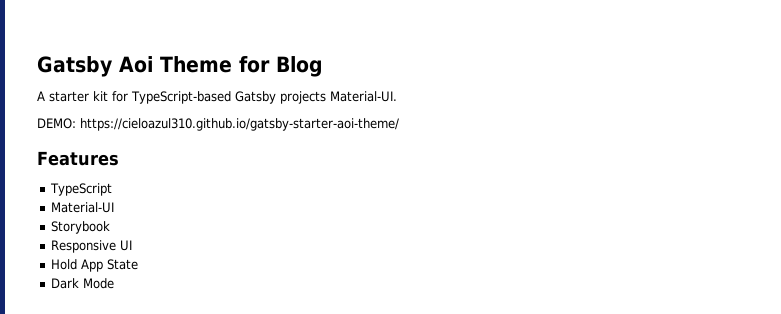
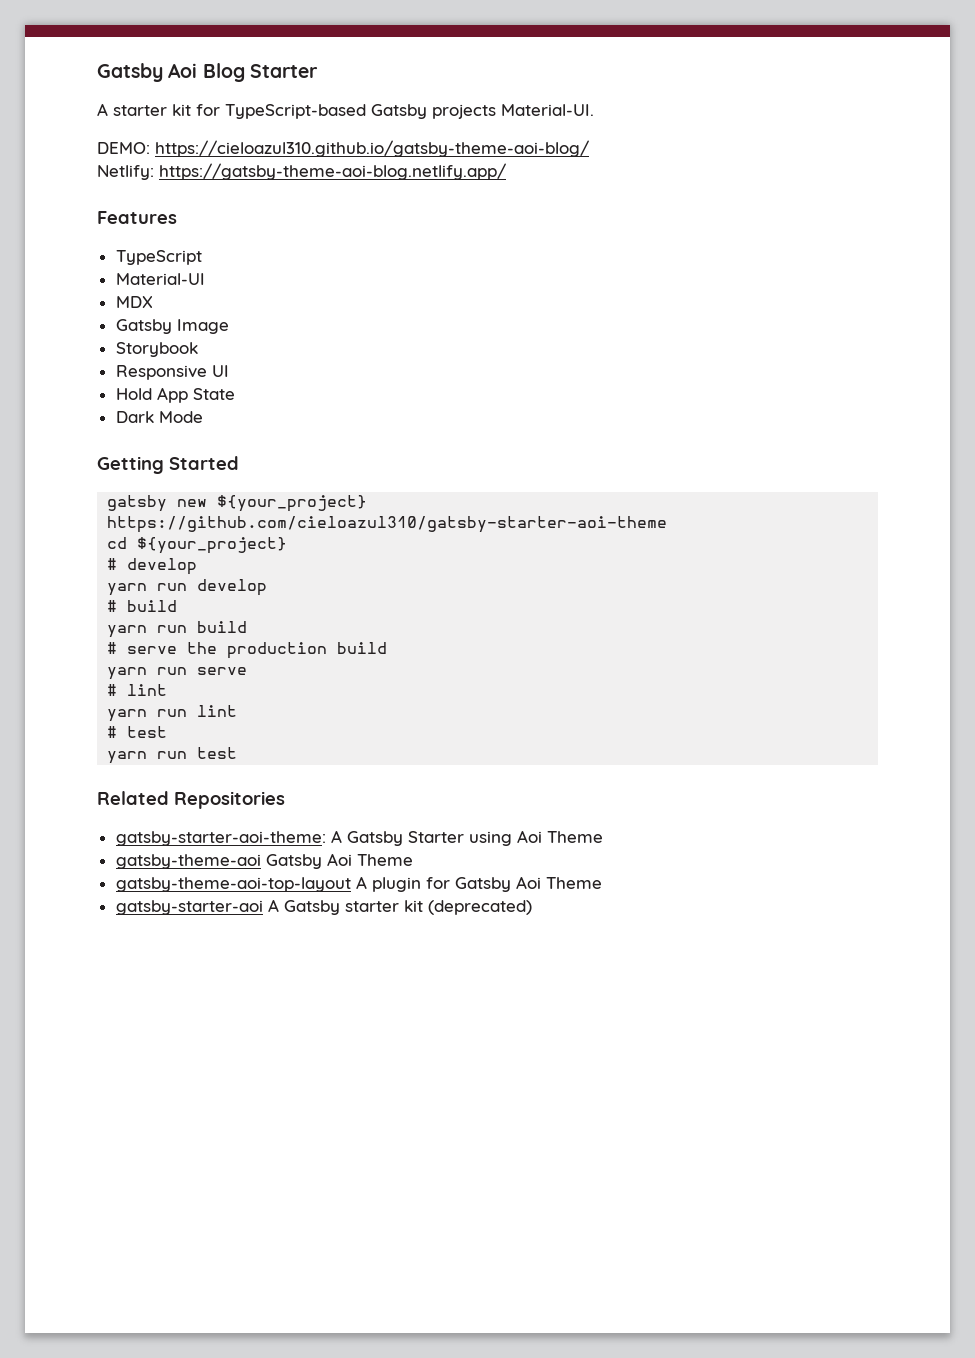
[37,56,270,77] Gatsby Aoi Theme for -> [97,63,198,82] Gatsby Aoi
(323, 66) none -> [249,64,318,78] Starter
[80,118,399,131] https://cieloazul310.github.io/gatsby-starter-aoi-theme/ -> [155,140,589,157] [97,163,506,180] https://cieloazul310.github.io/gatsby-theme-aoi-blog/ // Netlify: https://gatsby-theme-aoi-blog.netlify.app/
(115, 207) none -> [115,296,153,308] [115,319,229,334] // MDX // Gatsby Image
(115, 283) none -> [97,456,239,474] [107,495,368,512] [107,516,668,533] [107,537,288,554] [107,558,198,575] [107,579,268,596] [107,600,178,612] [107,621,248,638] [107,642,388,659] [107,667,248,680] [107,684,168,696] [107,705,238,722] [107,726,168,738] [107,747,238,764] [97,791,285,809] [115,830,603,846] [115,853,413,869] [115,876,602,892] [115,899,532,915] // Getting Started // gatsby new ${your_project} https://github.com/cieloazul310/gatsby-starter-aoi-theme // cd ${your_project} // # develop // yarn run develop // # build // yarn run build // # serve the production build // yarn run serve // # lint // yarn run lint // # test // yarn run test // Related Repositories // gatsby-starter-aoi-theme: A Gatsby Starter using Aoi Theme // gatsby-theme-aoi Gatsby Aoi Theme // gatsby-theme-aoi-top-layout A plugin for Gatsby Aoi Theme // gatsby-starter-aoi A Gatsby starter kit (deprecated)

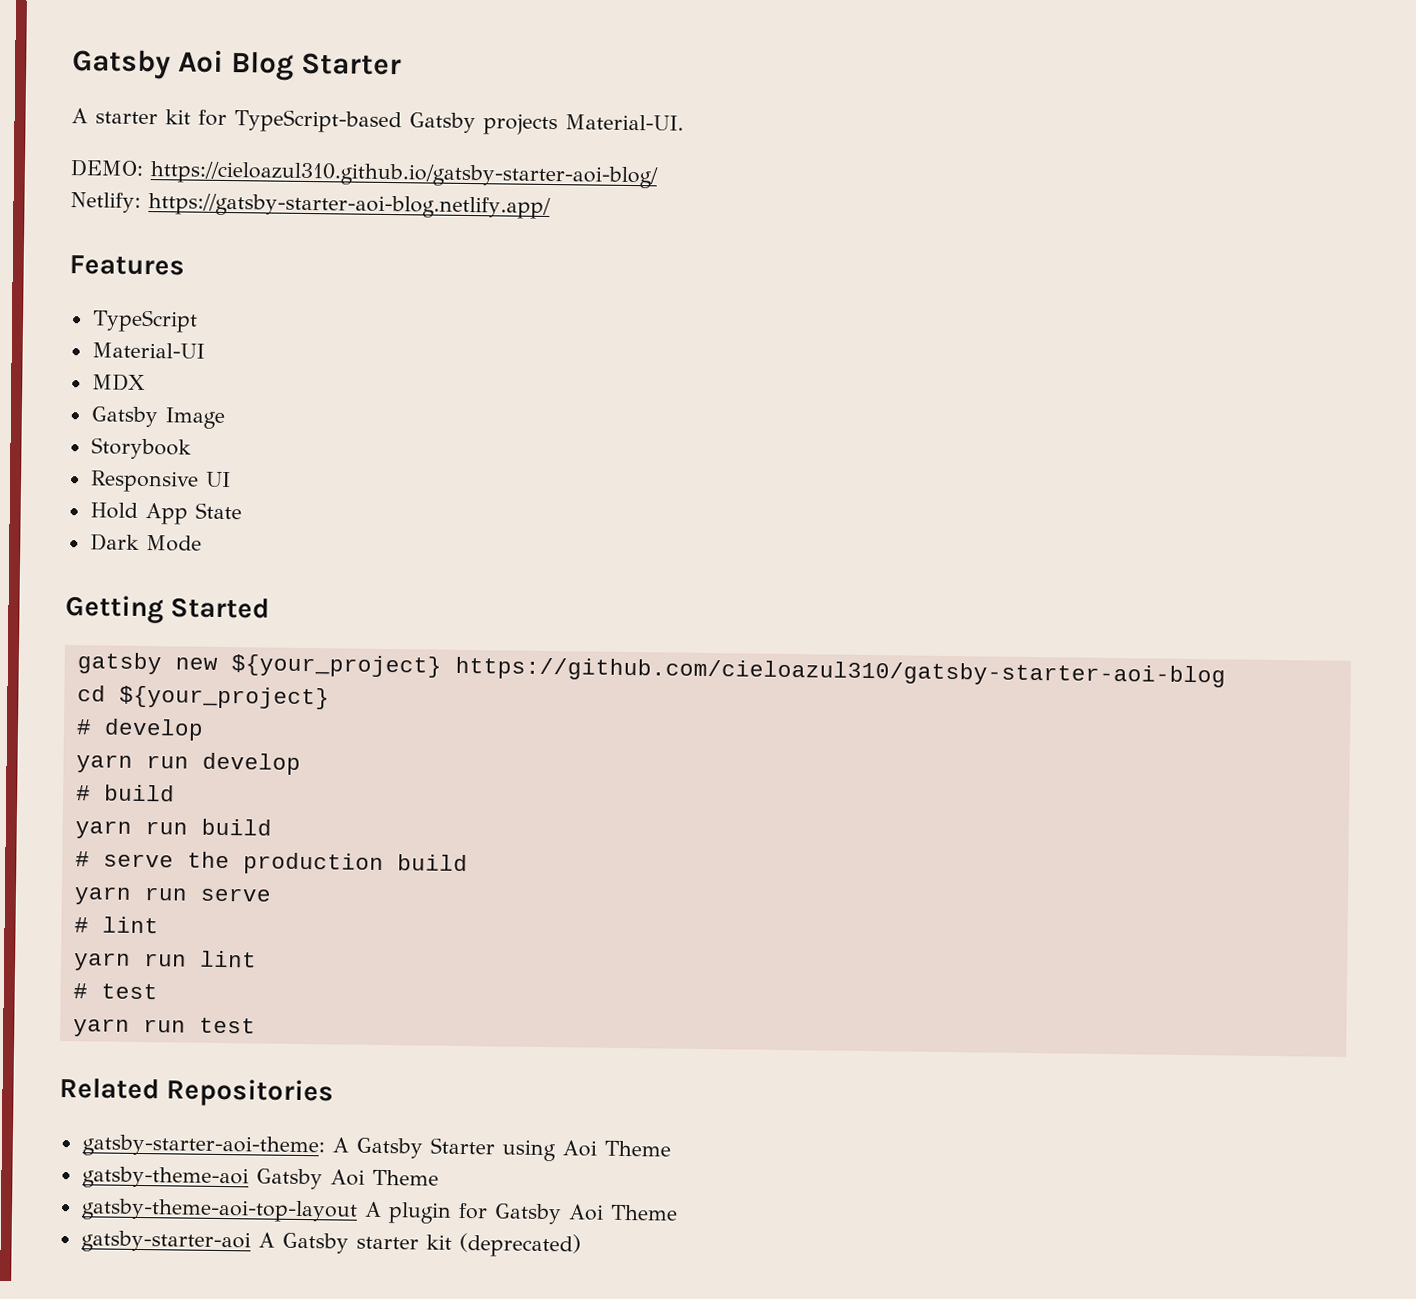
[155,140,589,157] https://cieloazul310.github.io/gatsby-theme-aoi-blog/ -> [150,161,658,189] https://cieloazul310.github.io/gatsby-starter-aoi-blog/
[159,163,506,180] https://gatsby-theme-aoi-blog.netlify.app/ -> [148,193,551,220] https://gatsby-starter-aoi-blog.netlify.app/
[107,516,668,533] https://github.com/cieloazul310/gatsby-starter-aoi-theme -> [454,656,1226,688] https://github.com/cieloazul310/gatsby-starter-aoi-blog

